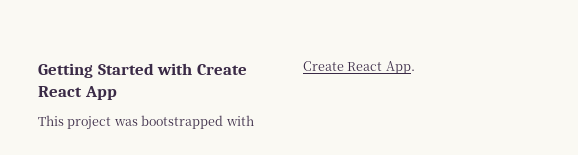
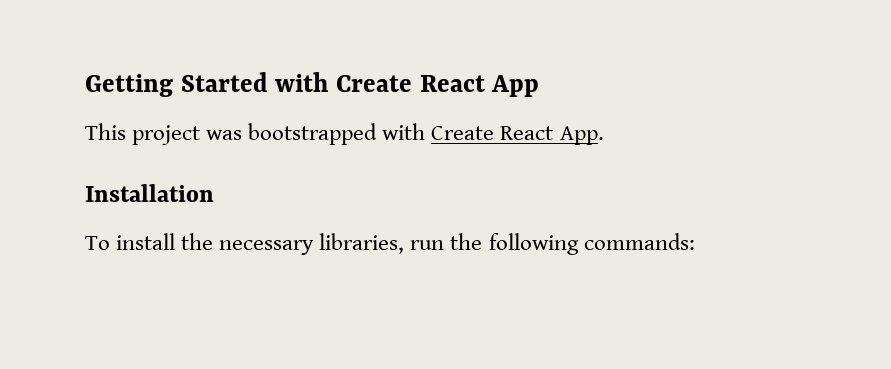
(415, 67) none -> [85,184,214,202] [85,233,695,255] // Installation // To install the necessary libraries, run the following commands:

